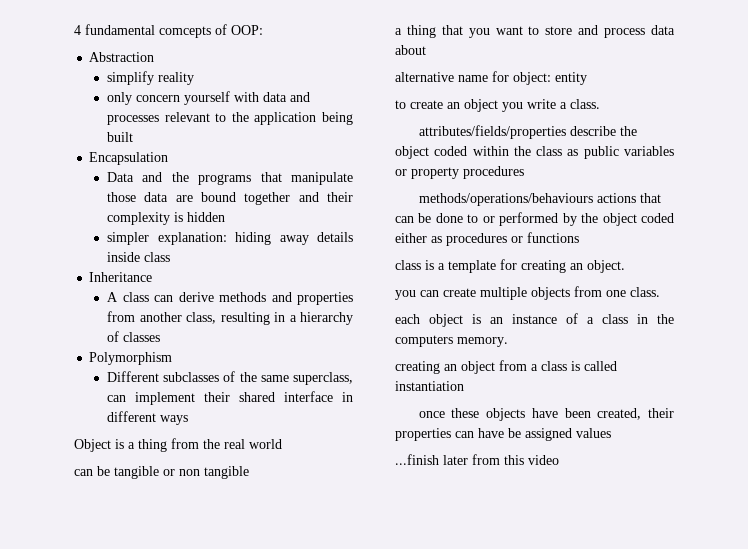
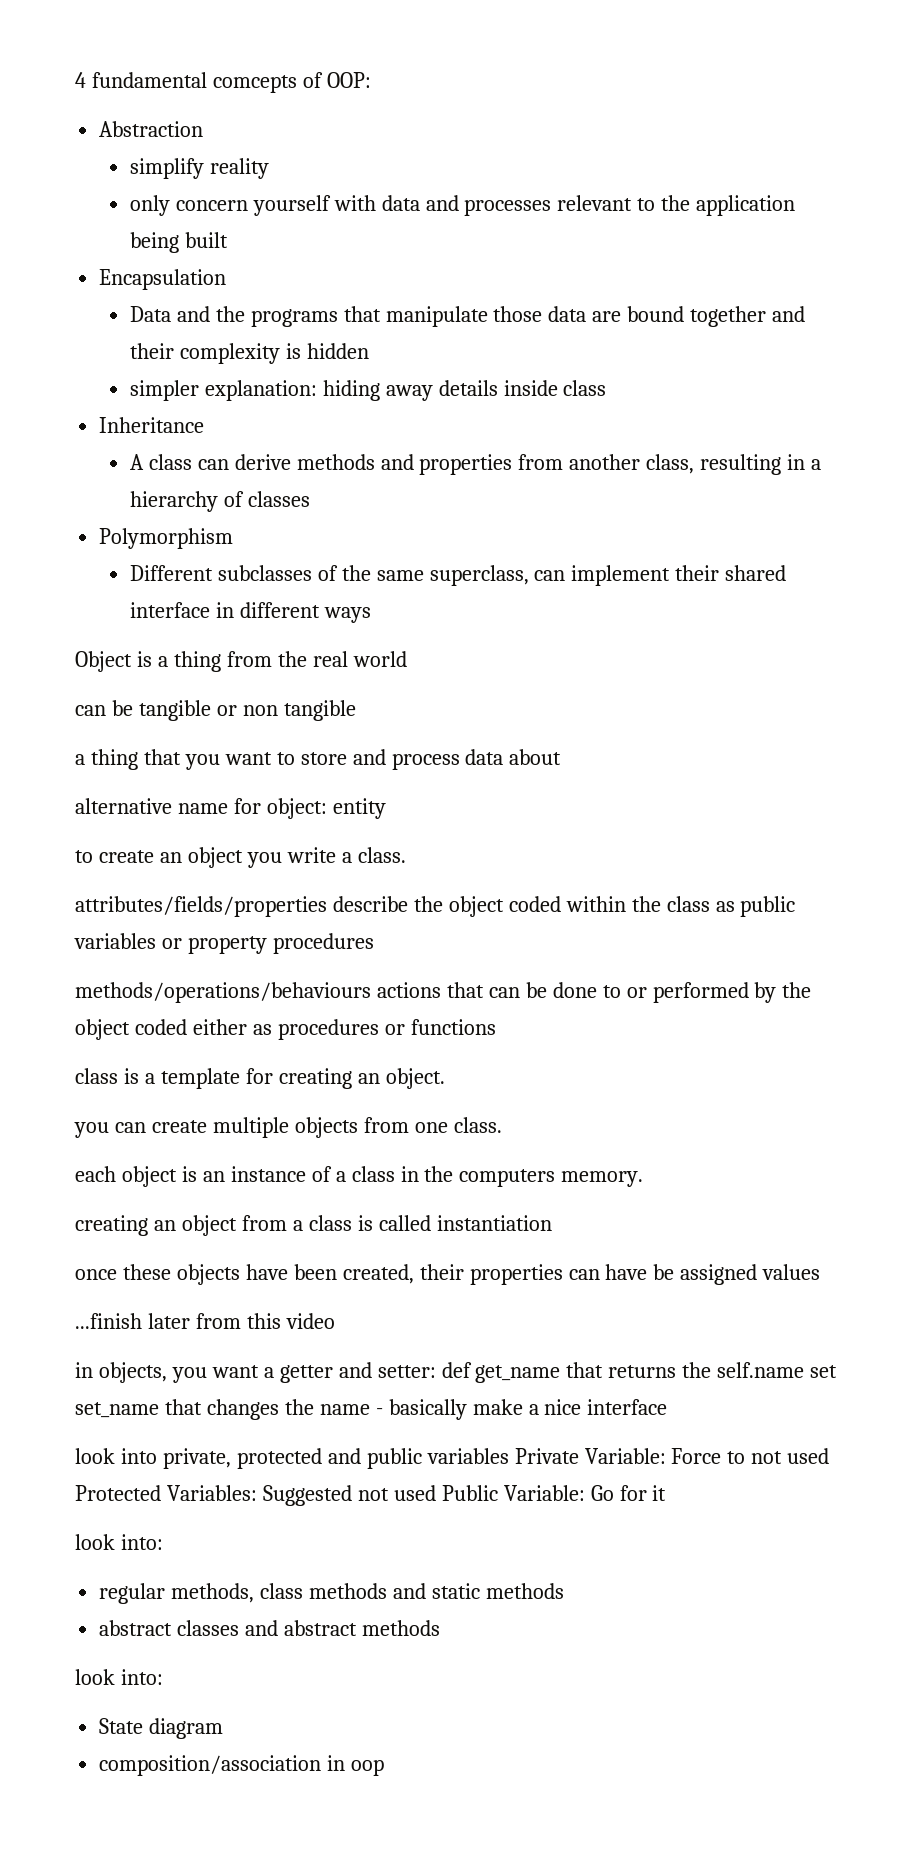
(559, 460) none -> [75,1362,838,1383] [75,1399,668,1420] [75,1448,830,1469] [75,1485,667,1506] [75,1534,163,1550] [99,1583,564,1604] [99,1620,440,1636] [75,1669,163,1685] [99,1718,224,1739] [99,1755,385,1776] // in objects, you want a getter and setter: def get_name that returns the self.name set set_name that changes the name - basically make a nice interface // look into private, protected and public variables Private Variable: Force to not used Protected Variables: Suggested not used Public Variable: Go for it // look into: // regular methods, class methods and static methods // abstract classes and abstract methods // look into: // State diagram // composition/association in oop

